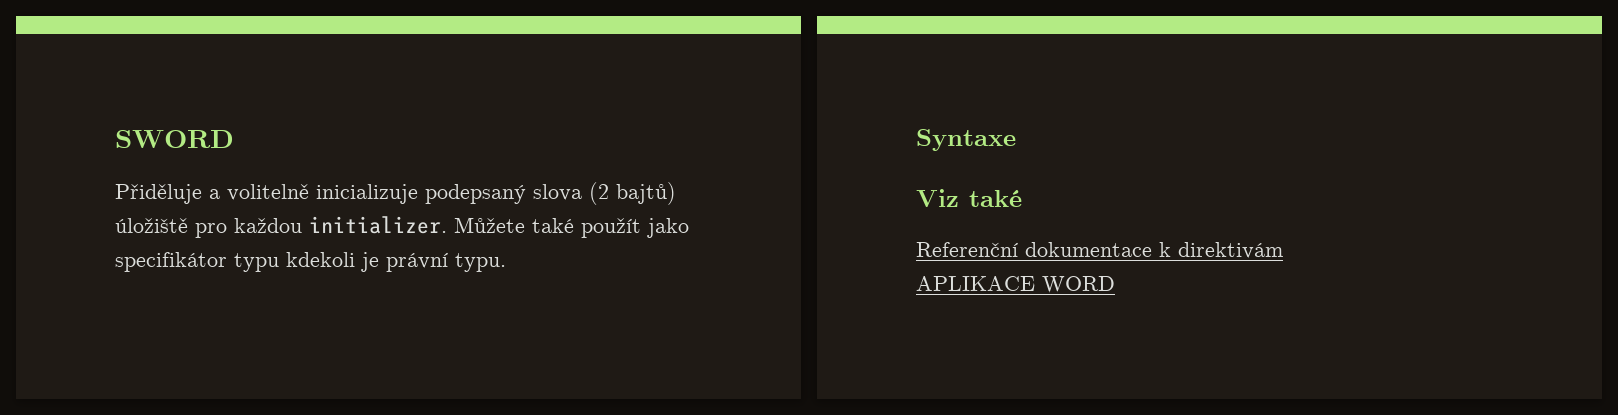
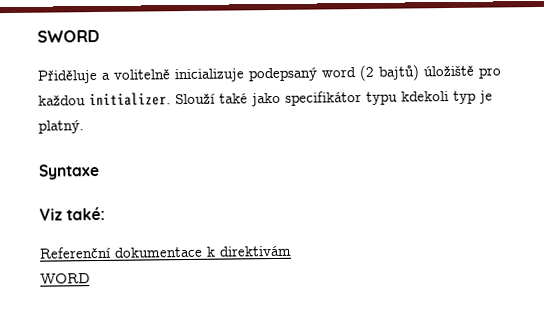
[533,184,582,201] slova -> [321,67,357,78] word
[454,217,641,238] Můžete také použít -> [175,93,248,105] Slouží také
[361,252,506,272] je právní typu. -> [453,90,493,104] [38,120,84,134] typ je platný.
[969,190,1022,207] také -> [66,206,106,221] také:
[916,276,1035,291] APLIKACE -> (292, 251) none

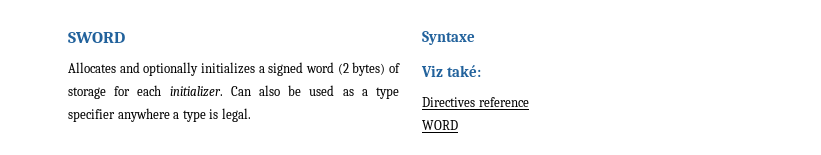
[37,64,502,84] [38,90,493,107] [38,120,84,134] Přiděluje a volitelně inicializuje podepsaný word (2 bajtů) úložiště pro každou initializer. Slouží také jako specifikátor typu kdekoli typ je platný. -> [68,62,401,76] [68,85,399,99] [68,108,251,122] Allocates and optionally initializes a signed word (2 bytes) of storage for each initializer. Can also be used as a type specifier anywhere a type is legal.
[39,245,292,259] Referenční dokumentace k direktivám -> [422,97,529,107] Directives reference

